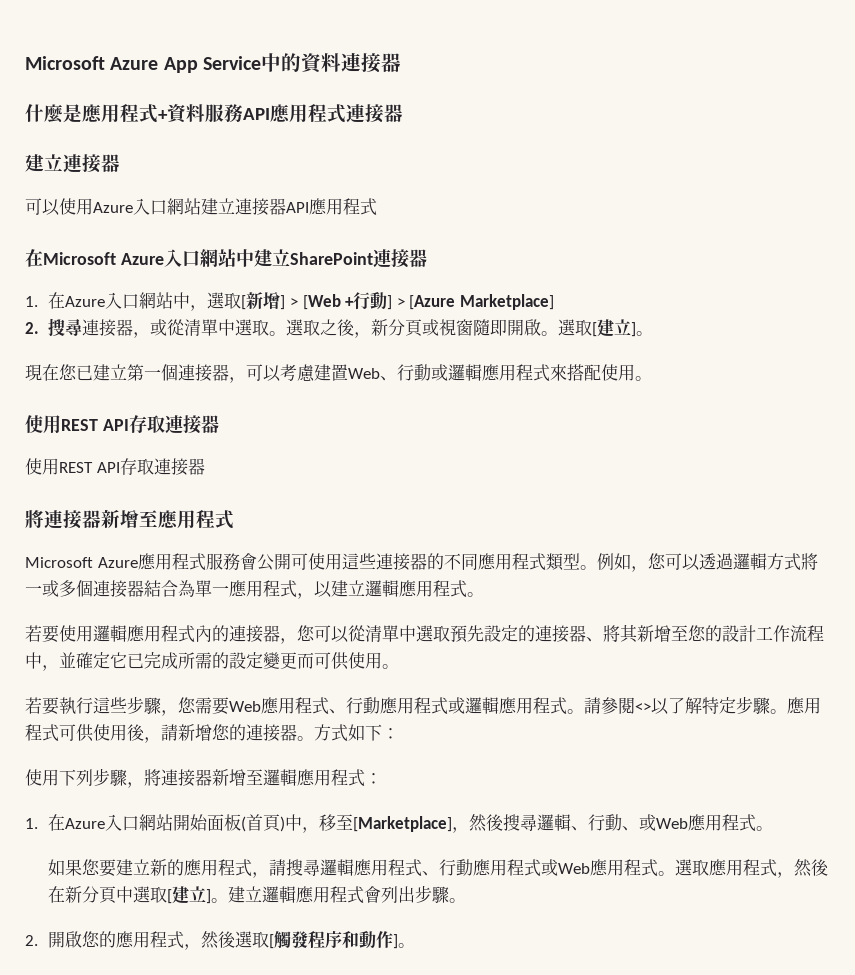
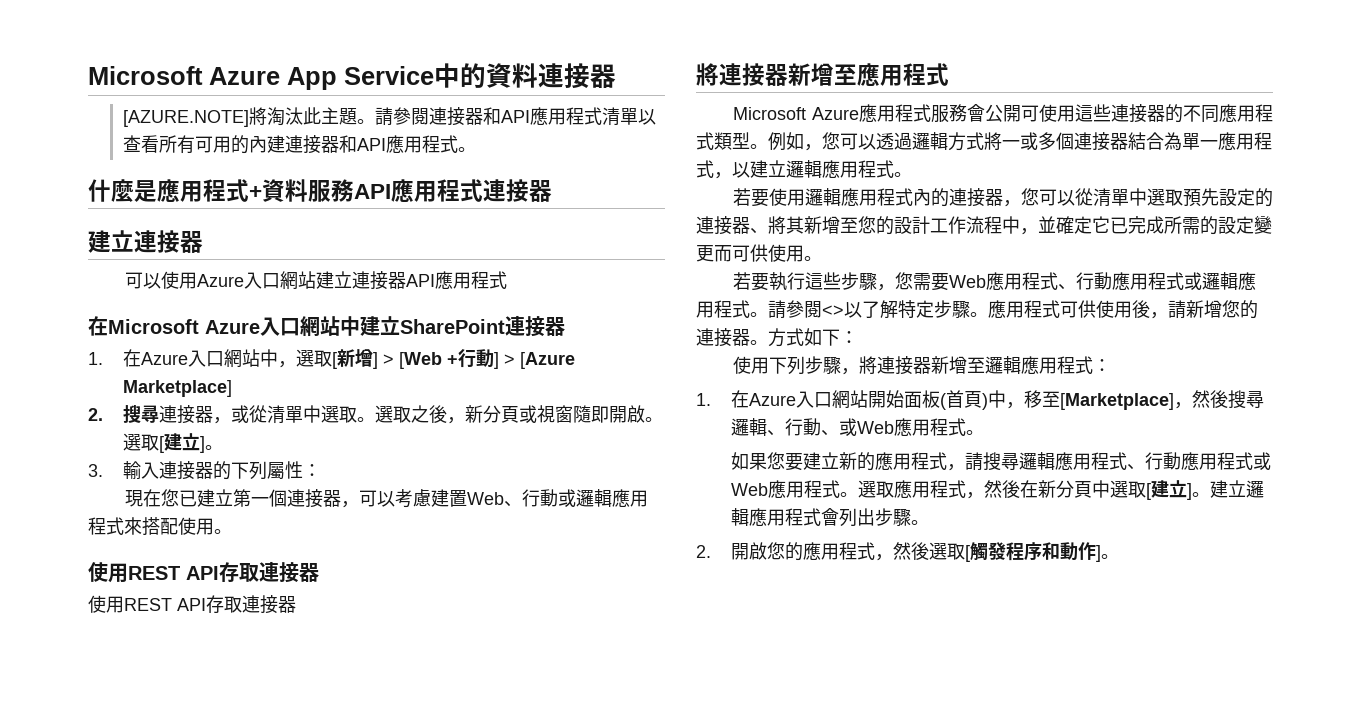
(401, 62) none -> [122,107,656,127] [122,135,476,154] // [AZURE.NOTE]將淘汰此主題。請參閱連接器和API應用程式清單以查看所有可用的內建連接器和API應用程式。
(654, 333) none -> [88,461,321,480] // 3.輸入連接器的下列屬性：

